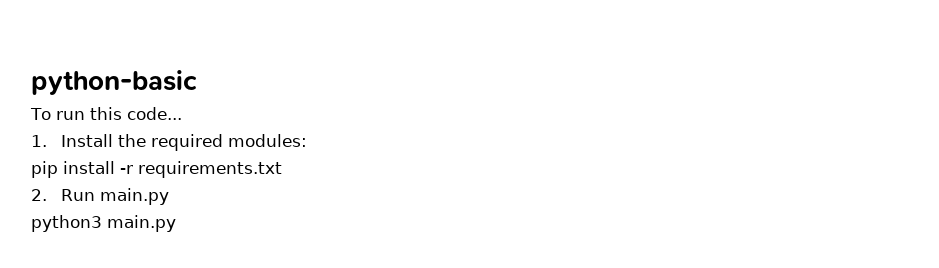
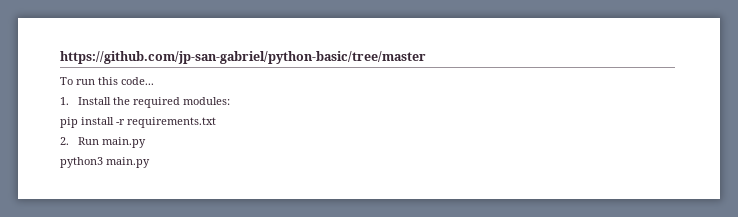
[31,70,197,95] python-basic -> [60,51,426,64] https://github.com/jp-san-gabriel/python-basic/tree/master

